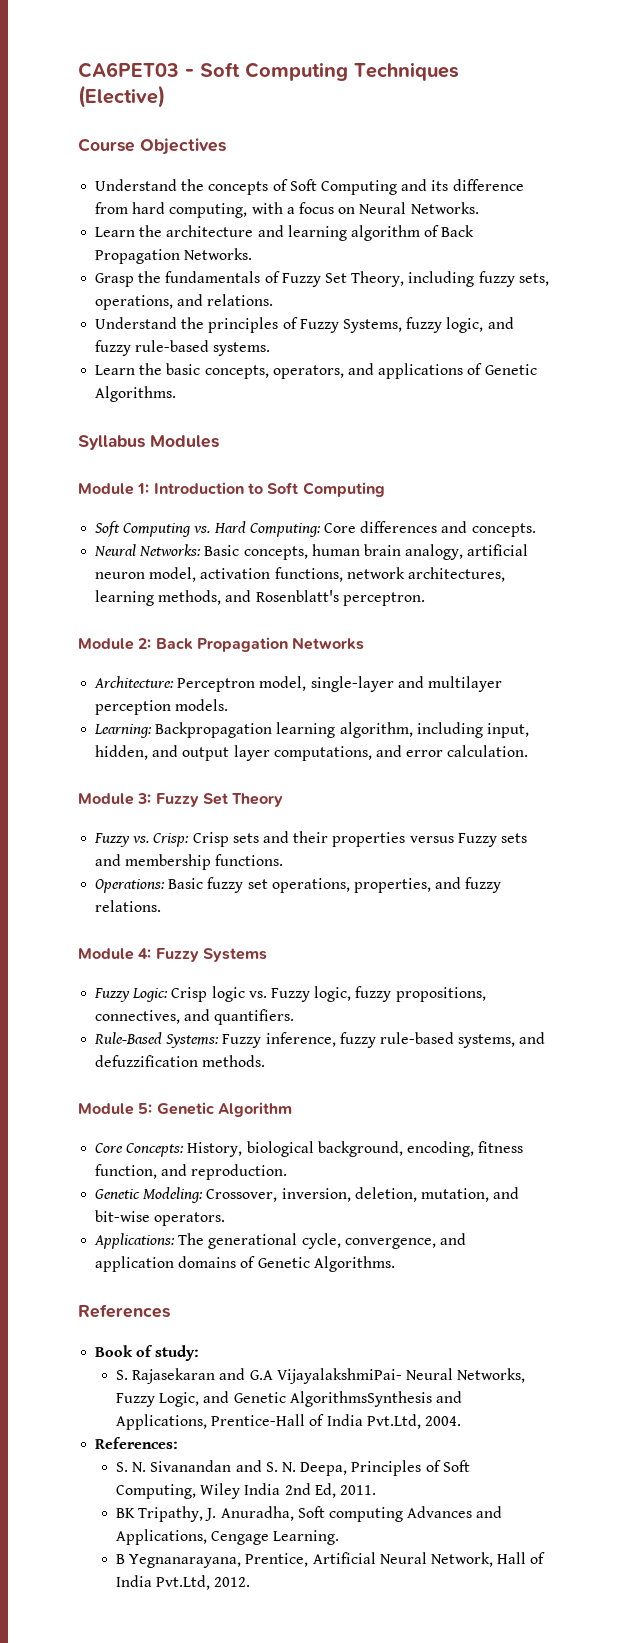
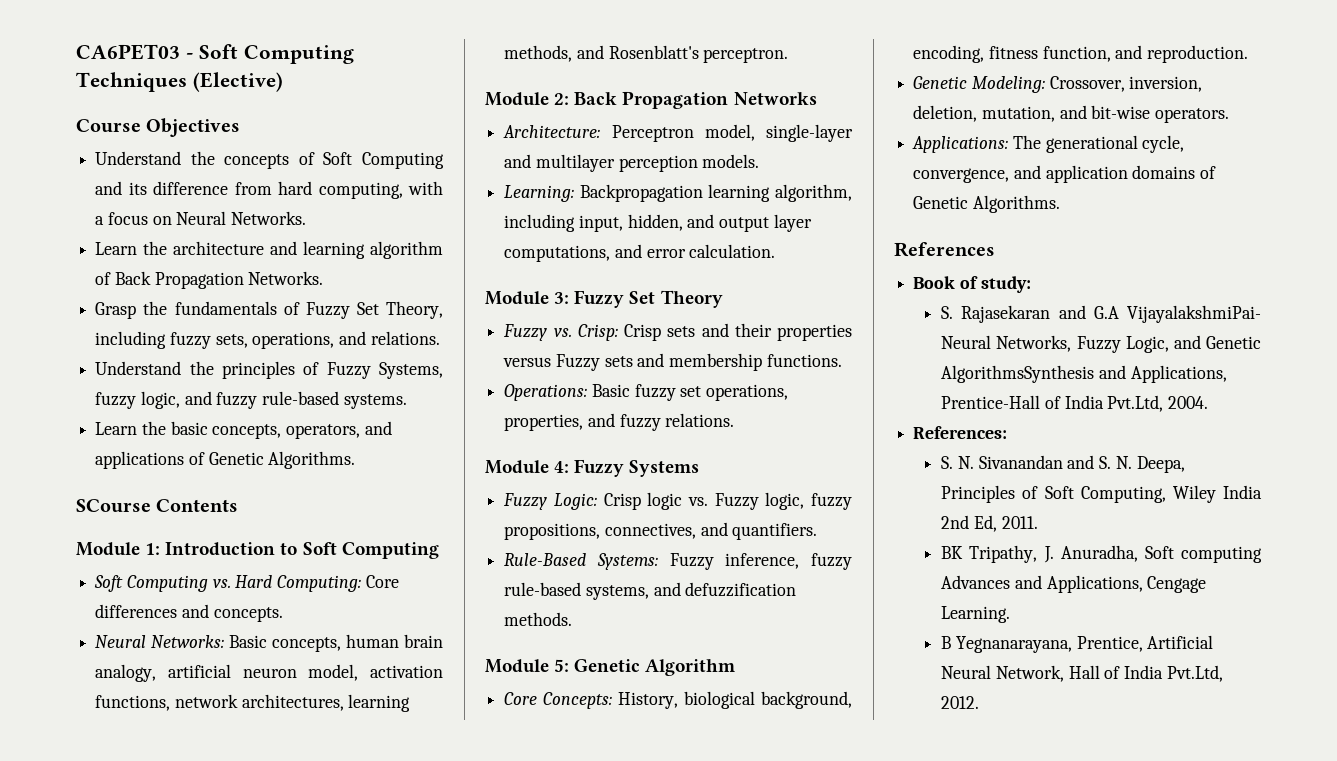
[78,435,219,450] Syllabus Modules -> [76,499,239,513] SCourse Contents

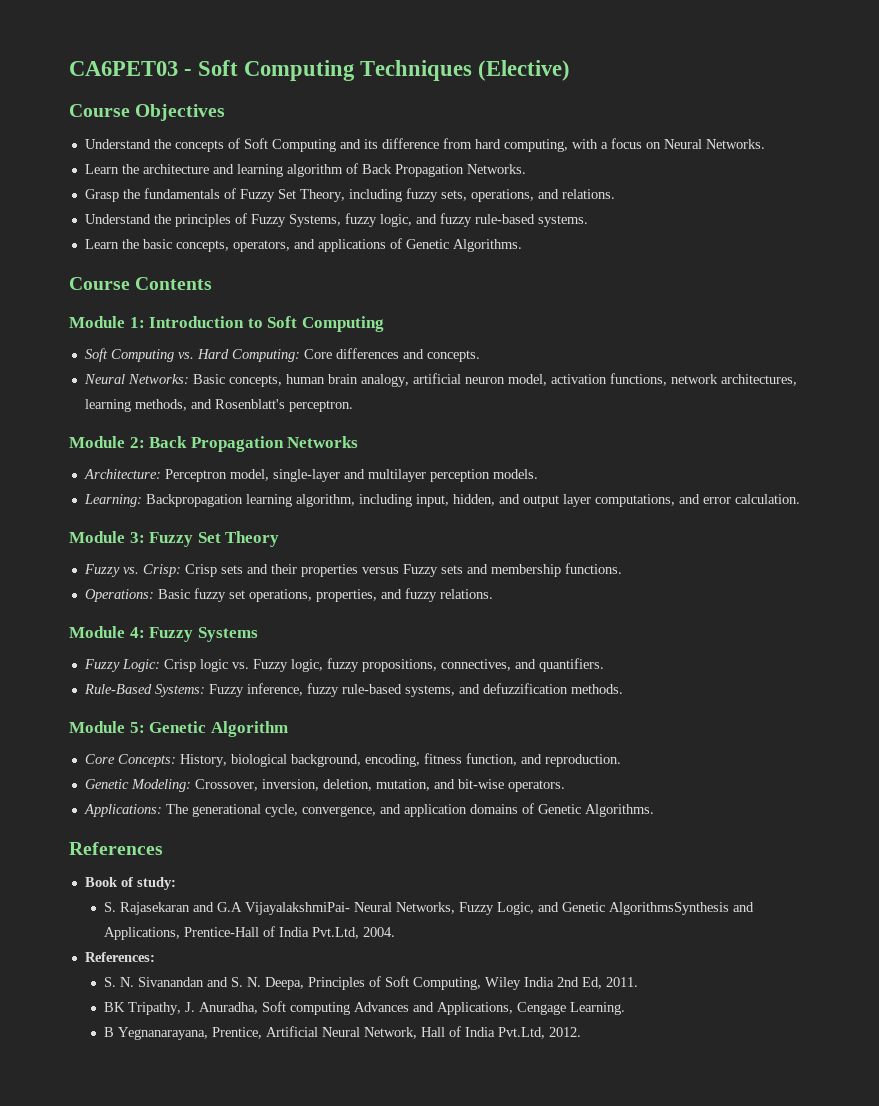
[76,499,151,513] SCourse -> [69,277,130,290] Course

